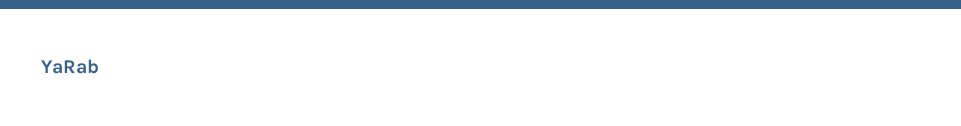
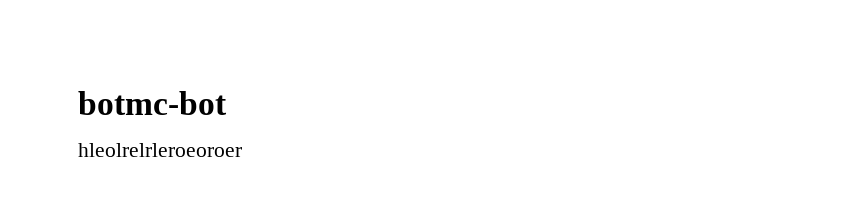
[41,59,99,74] YaRab -> [78,91,227,115] [78,143,242,157] botmc-bot // hleolrelrleroeoroer

